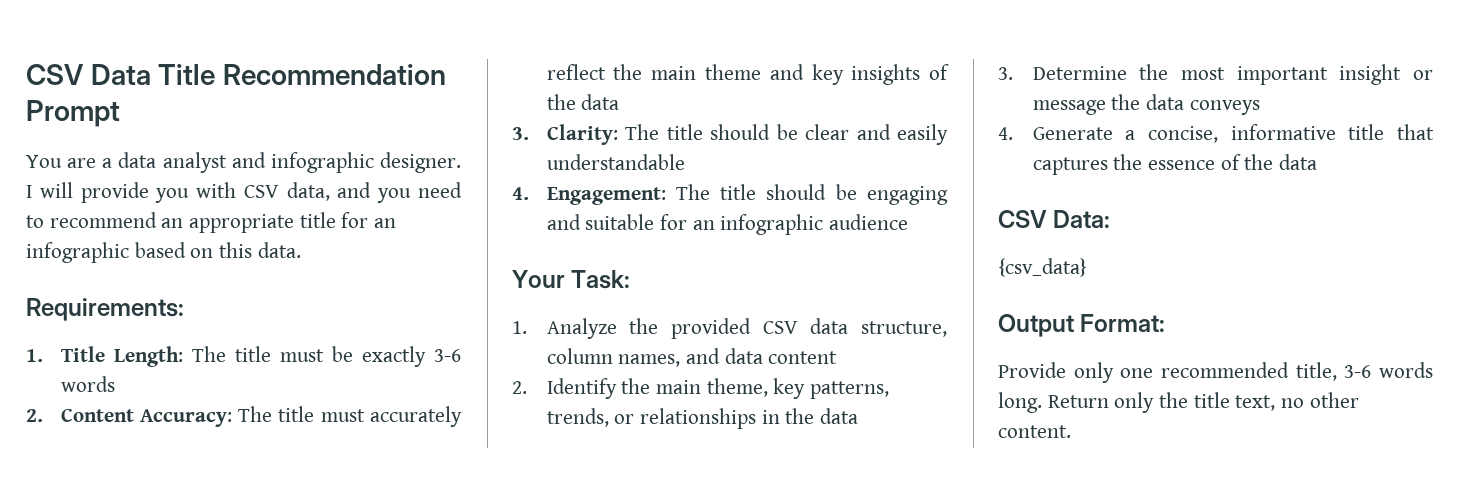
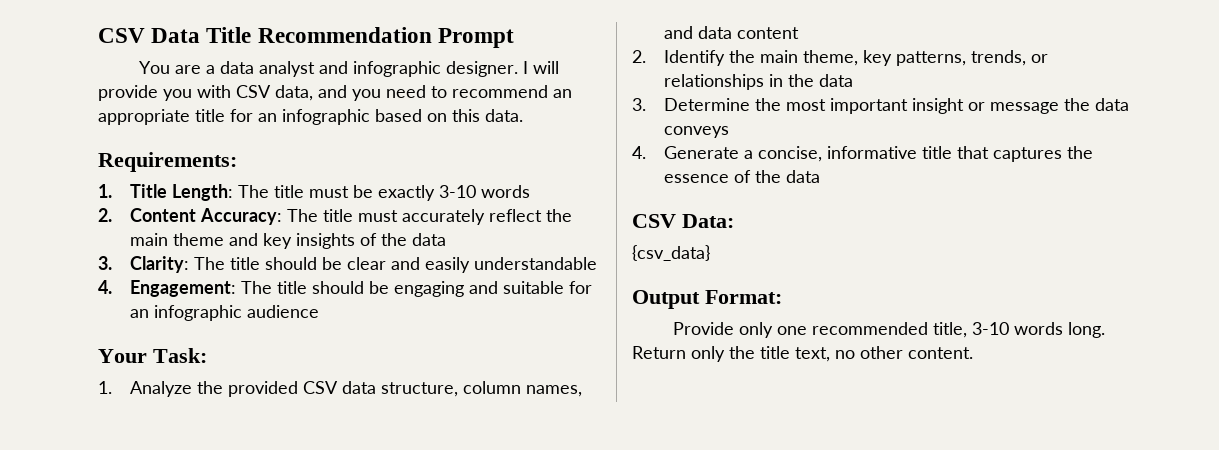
[433,349,461,362] 3-6 -> [439,185,477,198] 3-10
[1344,365,1372,378] 3-6 -> [971,322,1009,335] 3-10

